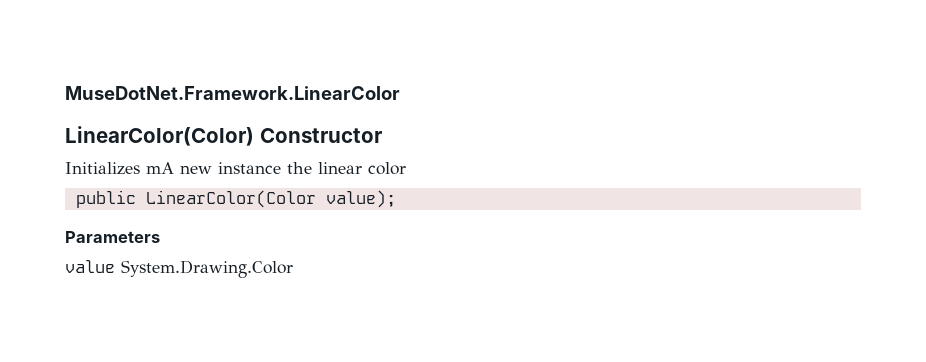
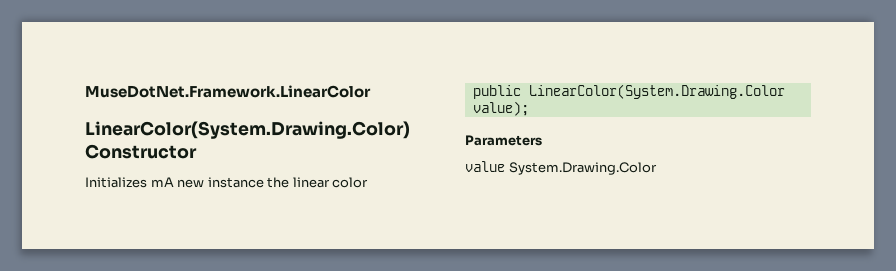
[65,126,254,146] LinearColor(Color) -> [85,121,410,139] LinearColor(System.Drawing.Color)
[145,190,316,208] LinearColor(Color -> [528,84,785,99] LinearColor(System.Drawing.Color

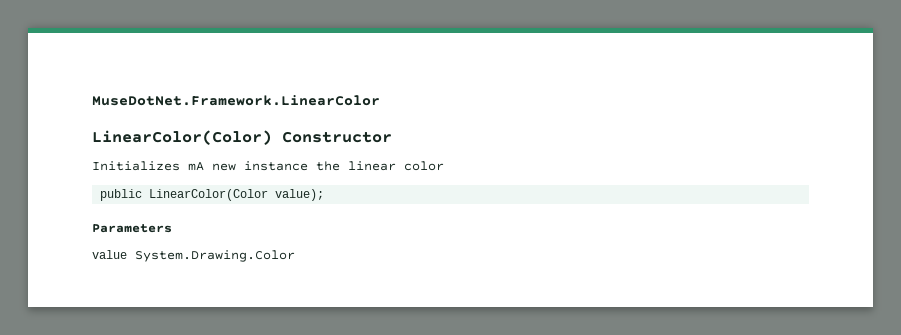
[85,121,410,139] LinearColor(System.Drawing.Color) -> [92,130,272,145] LinearColor(Color)
[528,84,785,99] LinearColor(System.Drawing.Color -> [149,189,269,201] LinearColor(Color

